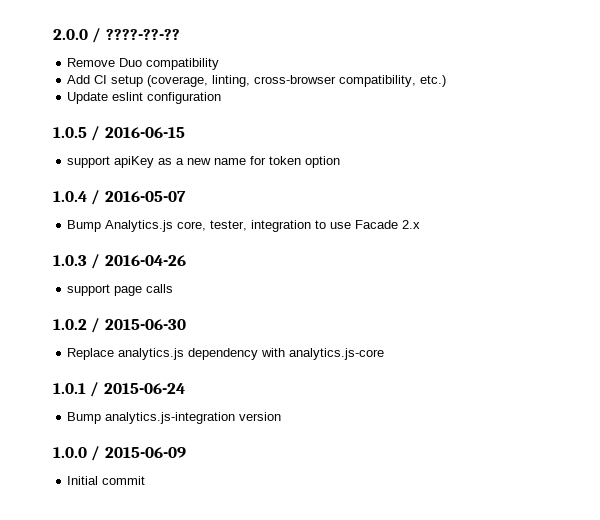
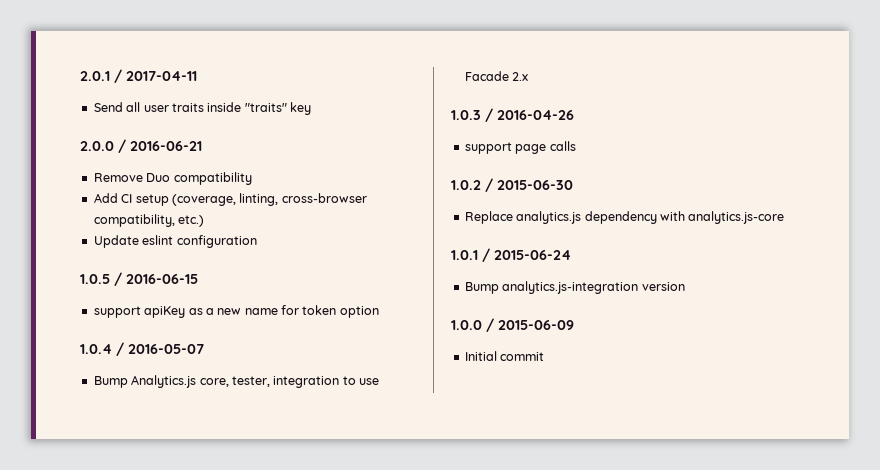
(53, 34) none -> [80,69,197,83] [93,102,311,115] 2.0.1 / 2017-04-11 // Send all user traits inside "traits" key //
[105,29,180,40] ????-??-?? -> [130,141,202,151] 2016-06-21

